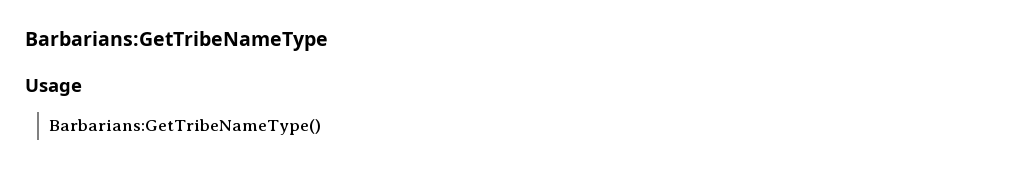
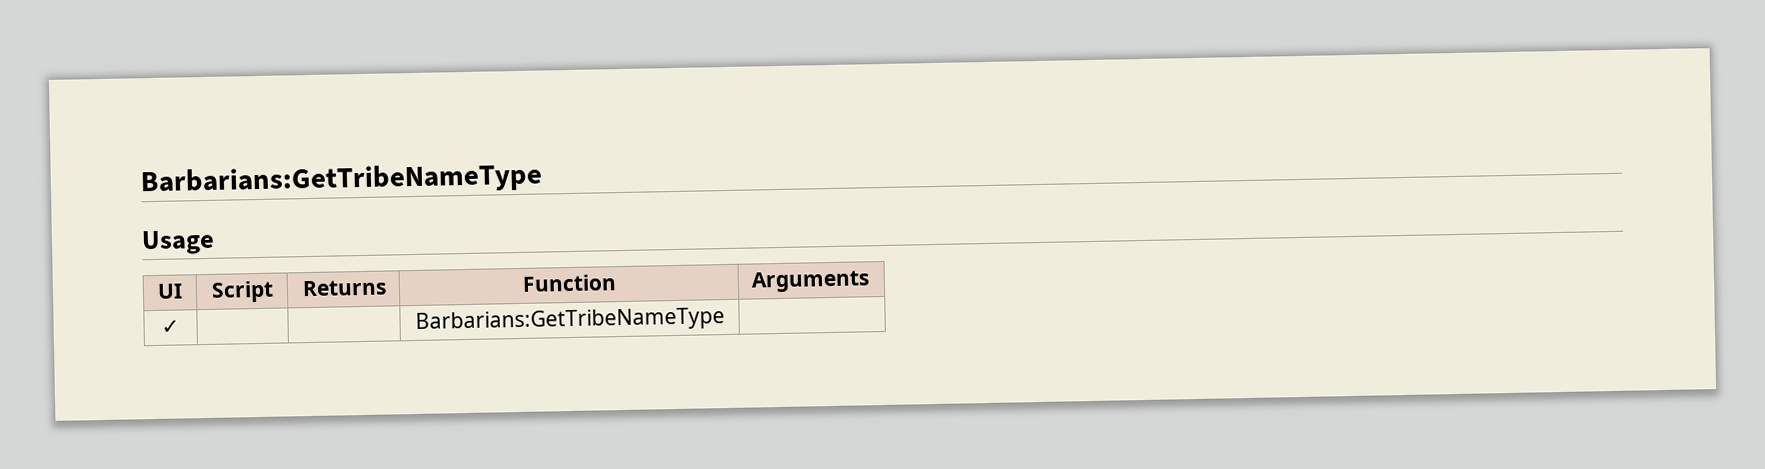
[49,119,322,135] // Barbarians:GetTribeNameType() -> [157,283,183,299] [210,280,274,303] [301,279,387,297] [521,274,617,292] [751,270,871,293] [161,319,180,334] [414,307,725,334] // UI | Script | Returns | Function | Arguments // ✓ | | | Barbarians:GetTribeNameType |

